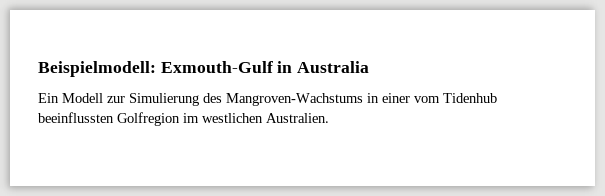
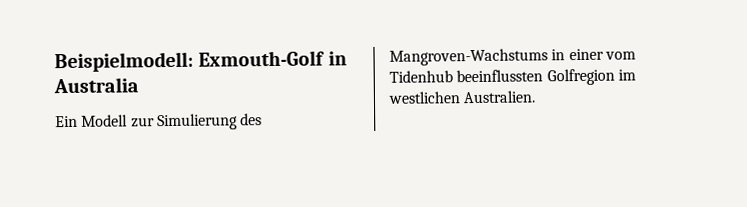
[160,61,273,73] Exmouth-Gulf -> [198,50,326,67] Exmouth-Golf

